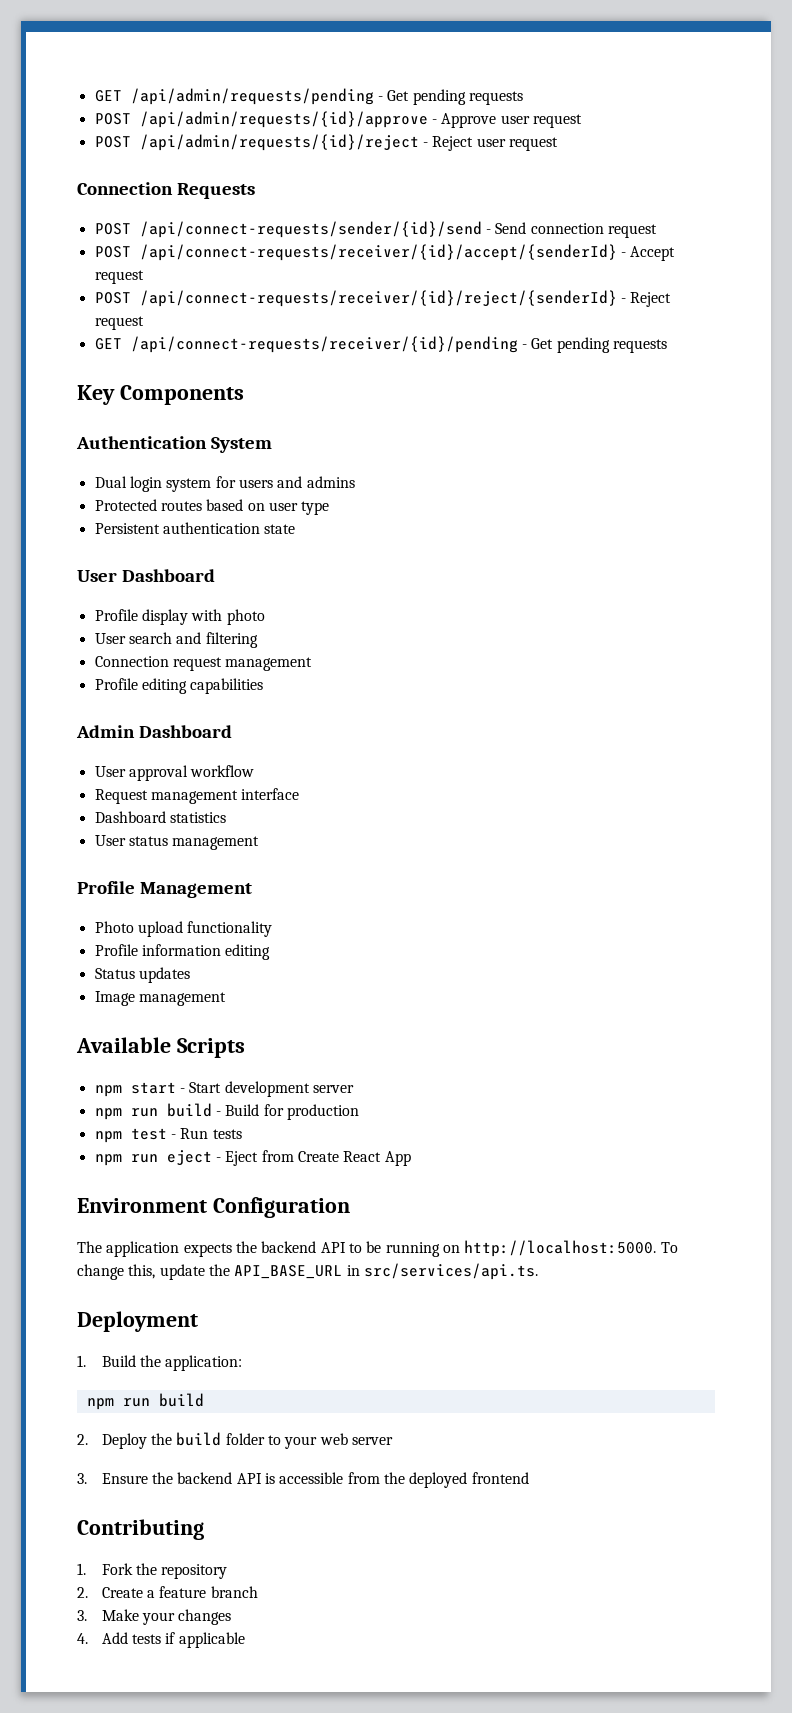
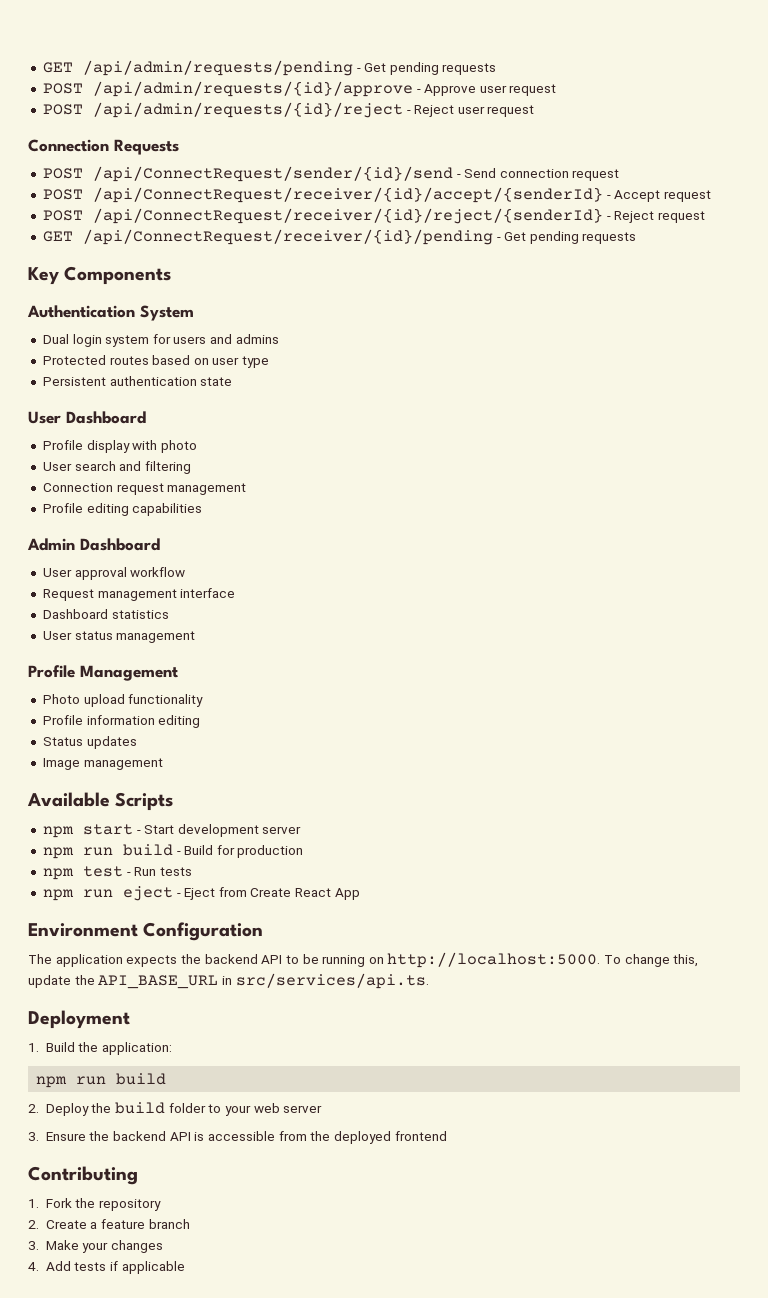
[139,221,482,238] /api/connect-requests/sender/{id}/send -> [92,166,453,182] /api/ConnectRequest/sender/{id}/send
[139,244,617,261] /api/connect-requests/receiver/{id}/accept/{senderId} -> [92,187,603,203] /api/ConnectRequest/receiver/{id}/accept/{senderId}
[139,290,617,307] /api/connect-requests/receiver/{id}/reject/{senderId} -> [92,208,603,224] /api/ConnectRequest/receiver/{id}/reject/{senderId}
[130,336,518,353] /api/connect-requests/receiver/{id}/pending -> [82,229,493,245] /api/ConnectRequest/receiver/{id}/pending

